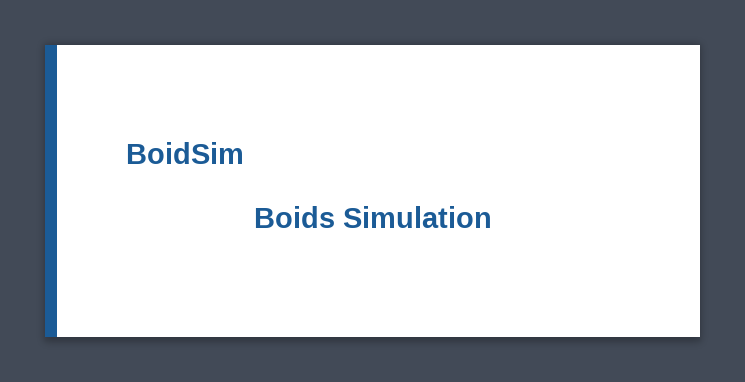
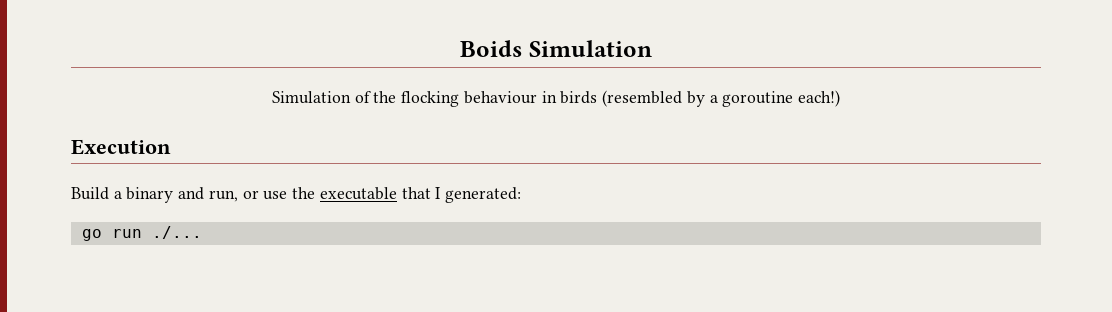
[126,142,244,164] BoidSim // -> (460, 48) none
(492, 217) none -> [272,90,840,107] [71,139,171,155] [71,187,521,203] [81,226,202,241] // Simulation of the flocking behaviour in birds (resembled by a goroutine each!) // Execution // Build a binary and run, or use the executable that I generated: // go run ./...

